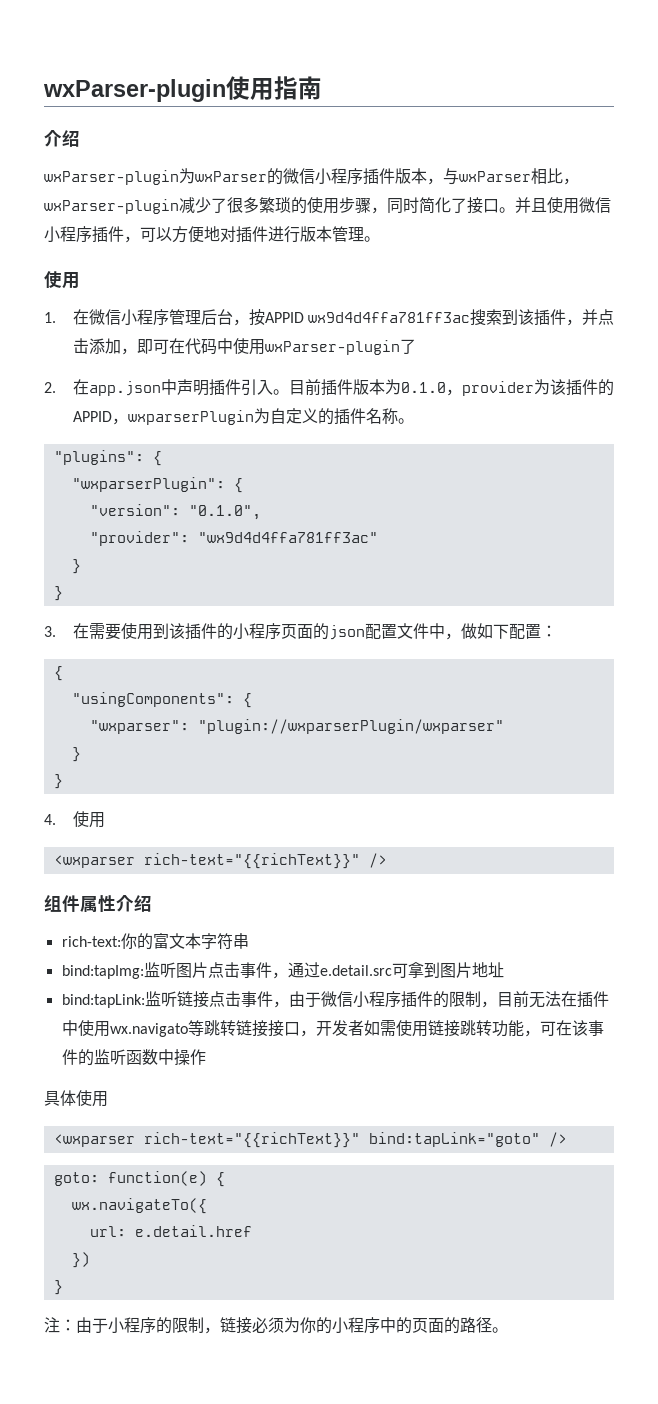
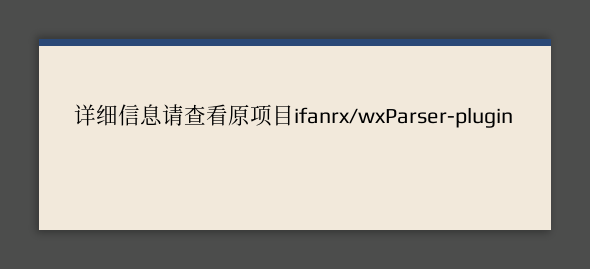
[43,76,322,102] [44,130,80,147] [44,168,579,185] [44,197,611,214] [44,226,380,243] [44,271,80,289] [44,309,614,326] [72,338,416,355] [44,379,614,396] [72,408,414,425] [53,450,162,466] [71,477,243,493] [89,504,261,520] [89,531,378,546] [71,559,81,574] [53,586,63,601] [44,623,557,640] [53,666,63,681] [71,692,252,708] [89,719,504,734] [71,747,81,762] [53,774,63,789] [44,811,105,828] [53,853,387,869] [44,895,152,912] [61,933,249,950] [61,962,504,979] [61,991,609,1008] [61,1020,604,1037] [61,1049,206,1066] [44,1090,108,1107] [53,1132,567,1148] [53,1171,225,1187] [71,1198,207,1214] [89,1225,252,1237] [71,1252,90,1268] [53,1280,63,1295] [44,1317,508,1334] wxParser-plugin使用指南 // 介绍 // wxParser-plugin为wxParser的微信小程序插件版本，与wxParser相比，wxParser-plugin减少了很多繁琐的使用步骤，同时简化了接口。并且使用微信小程序插件，可以方便地对插件进行版本管理。 // 使用 // 1.在微信小程序管理后台，按APPID wx9d4d4ffa781ff3ac搜索到该插件，并点击添加，即可在代码中使用wxParser-plugin了 // 2.在app.json中声明插件引入。目前插件版本为0.1.0，provider为该插件的APPID，wxparserPlugin为自定义的插件名称。 // "plugins": { // "wxparserPlugin": { // "version": "0.1.0", // "provider": "wx9d4d4ffa781ff3ac" // } // } // 3.在需要使用到该插件的小程序页面的json配置文件中，做如下配置： // { // "usingComponents": { // "wxparser": "plugin://wxparserPlugin/wxparser" // } // } // 4.使用 // <wxparser rich-text="{{richText}}" /> // 组件属性介绍 // rich-text:你的富文本字符串 // bind:tapImg:监听图片点击事件，通过e.detail.src可拿到图片地址 // bind:tapLink:监听链接点击事件，由于微信小程序插件的限制，目前无法在插件中使用wx.navigato等跳转链接接口，开发者如需使用链接跳转功能，可在该事件的监听函数中操作 // 具体使用 // <wxparser rich-text="{{richText}}" bind:tapLink="goto" /> // goto: function(e) { // wx.navigateTo({ // url: e.detail.href // }) // } // 注：由于小程序的限制，链接必须为你的小程序中的页面的路径。 -> [74,104,513,128] 详细信息请查看原项目ifanrx/wxParser-plugin

